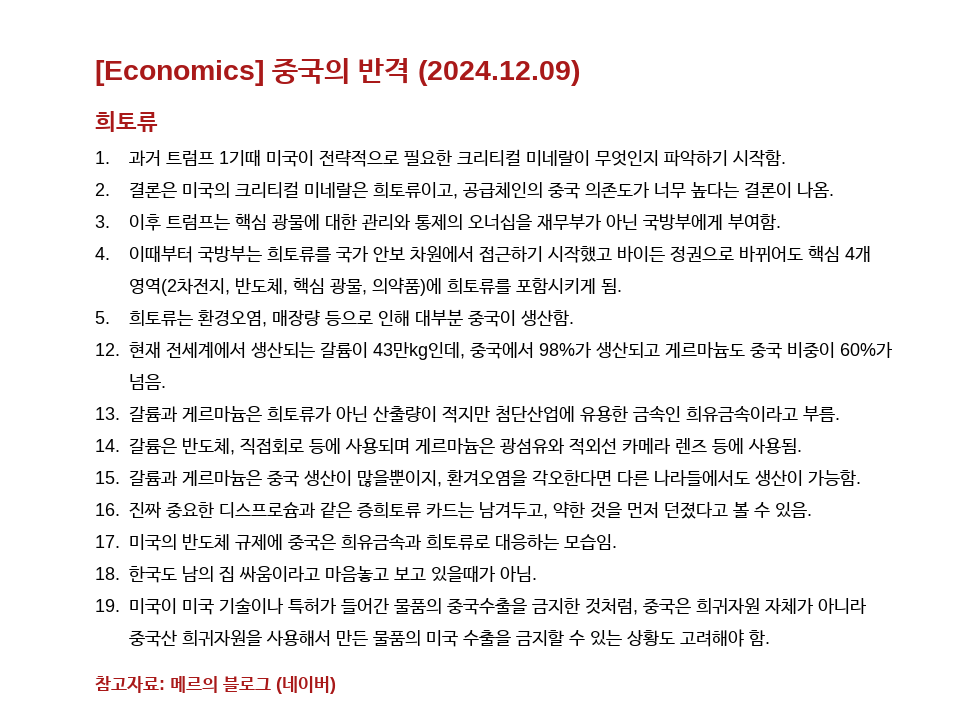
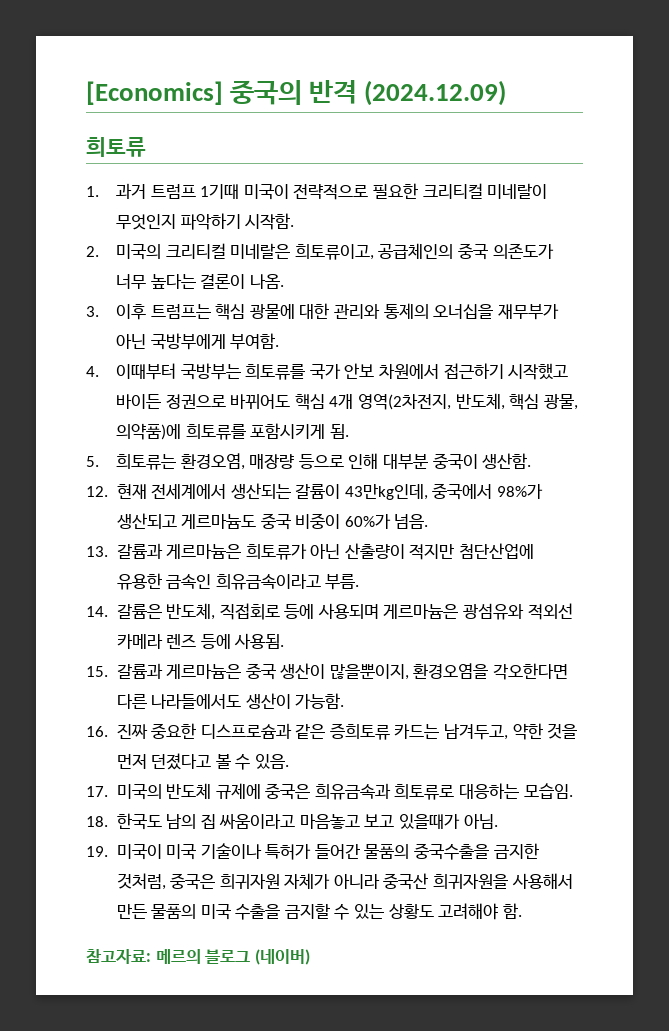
[129,182,178,198] 결론은 -> (99, 251) none
[447,469,528,486] 환겨오염을 -> [413,663,489,679] 환경오염을

